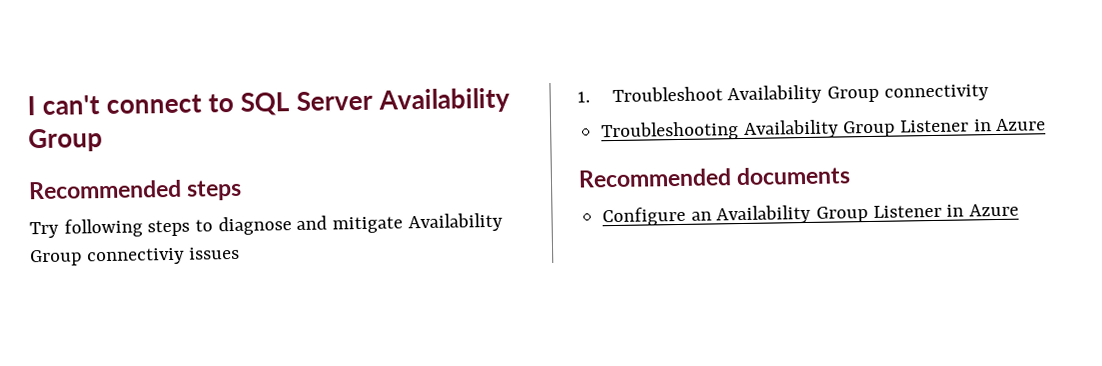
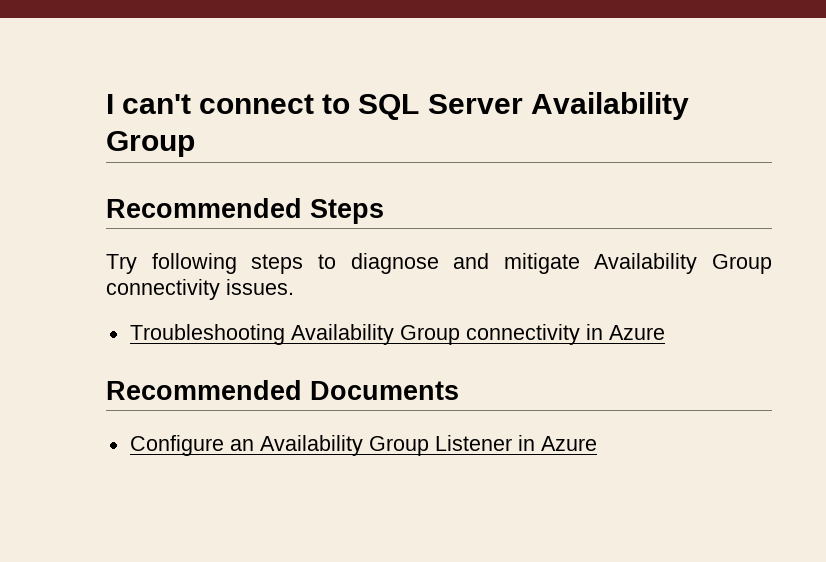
[186,179,243,201] steps -> [310,199,384,224] Steps
[85,246,241,266] [577,84,989,105] connectiviy issues // 1. Troubleshoot Availability Group connectivity -> [106,279,294,300] connectivity issues.
[900,119,970,133] Listener -> [465,324,580,345] connectivity
[736,166,852,186] documents -> [310,381,459,400] Documents

